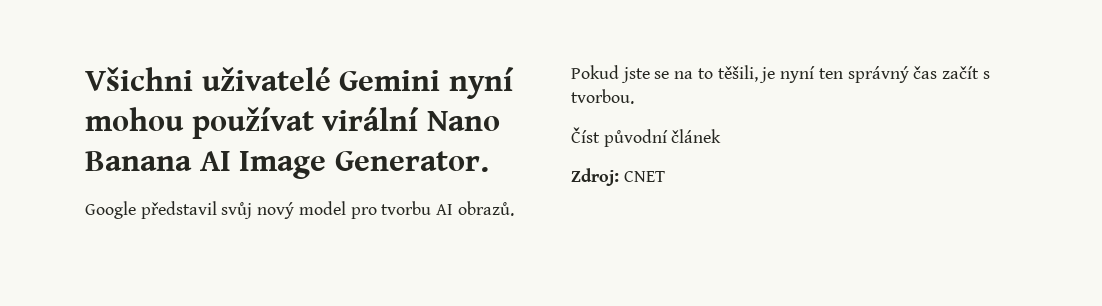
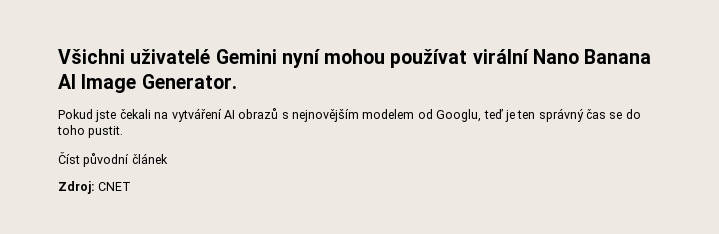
[85,201,514,219] [571,65,990,83] [571,89,634,104] Google představil svůj nový model pro tvorbu AI obrazů. Pokud jste se na to těšili, je nyní ten správný čas začít s tvorbou. -> [58,108,641,122] [57,125,124,138] Pokud jste čekali na vytváření AI obrazů s nejnovějším modelem od Googlu, teď je ten správný čas se do toho pustit.

